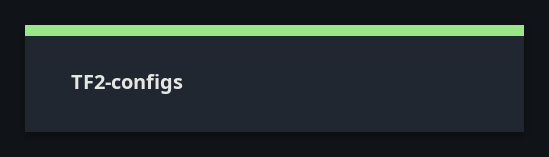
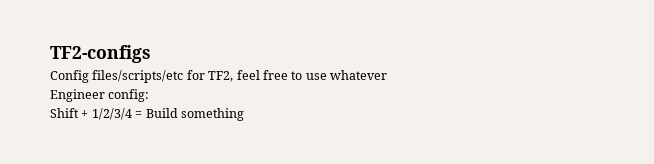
(183, 84) none -> [50,70,387,83] [50,89,150,102] [50,108,244,121] // Config files/scripts/etc for TF2, feel free to use whatever // Engineer config: // Shift + 1/2/3/4 = Build something

